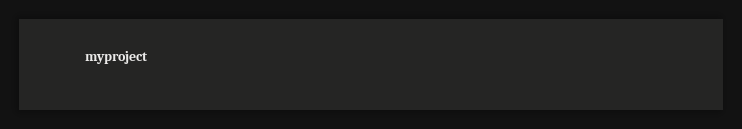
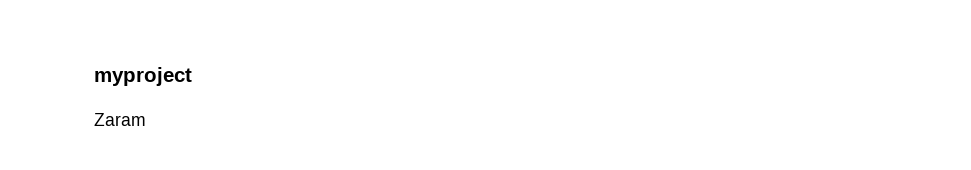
(148, 57) none -> [94,113,146,126] // Zaram

